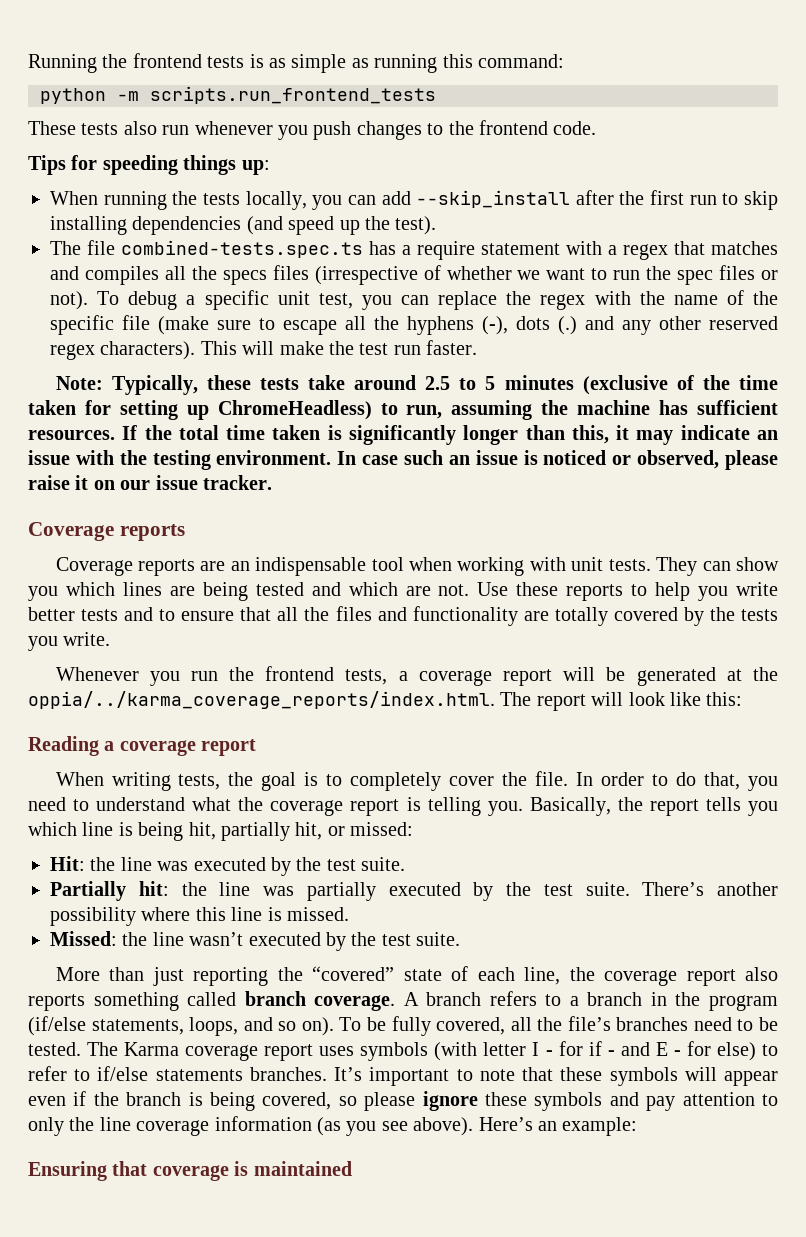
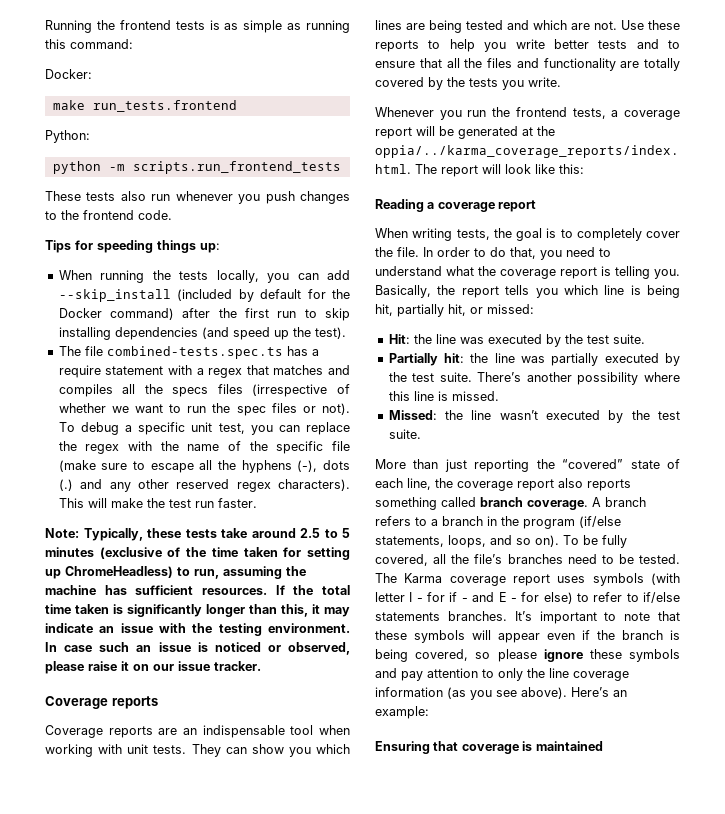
(564, 61) none -> [45,69,92,79] [52,100,237,112] [45,130,90,143] // Docker: // make run_tests.frontend // Python:
(571, 199) none -> [177,289,350,302] [58,308,175,320] (included by default for the Docker command)

